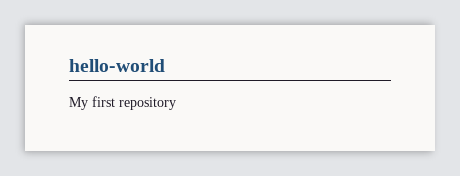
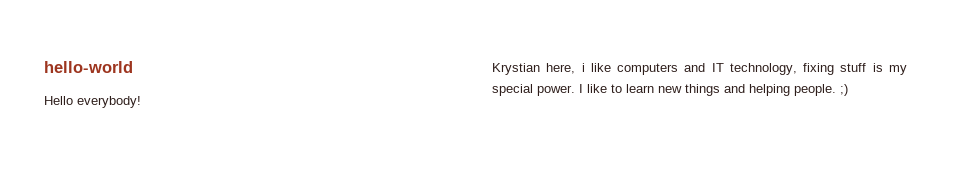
[69,96,176,110] My first repository -> [44,96,141,108] [492,63,907,75] [492,84,848,96] Hello everybody! // Krystian here, i like computers and IT technology, fixing stuff is my special power. I like to learn new things and helping people. ;)

